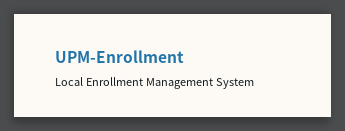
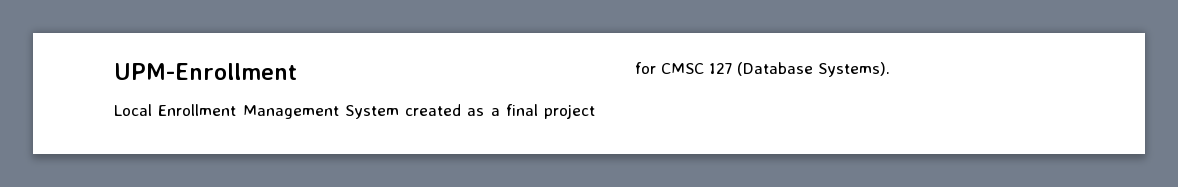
(254, 83) none -> [405,104,595,119] [635,62,890,77] created as a final project for CMSC 127 (Database Systems).

